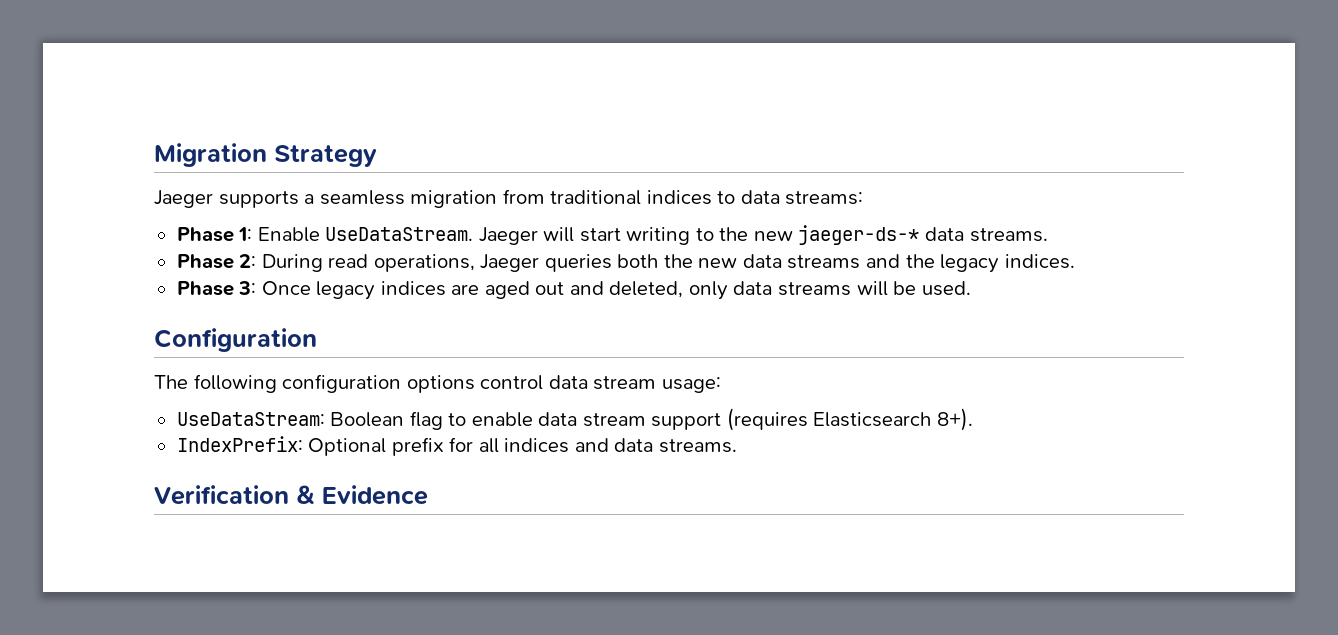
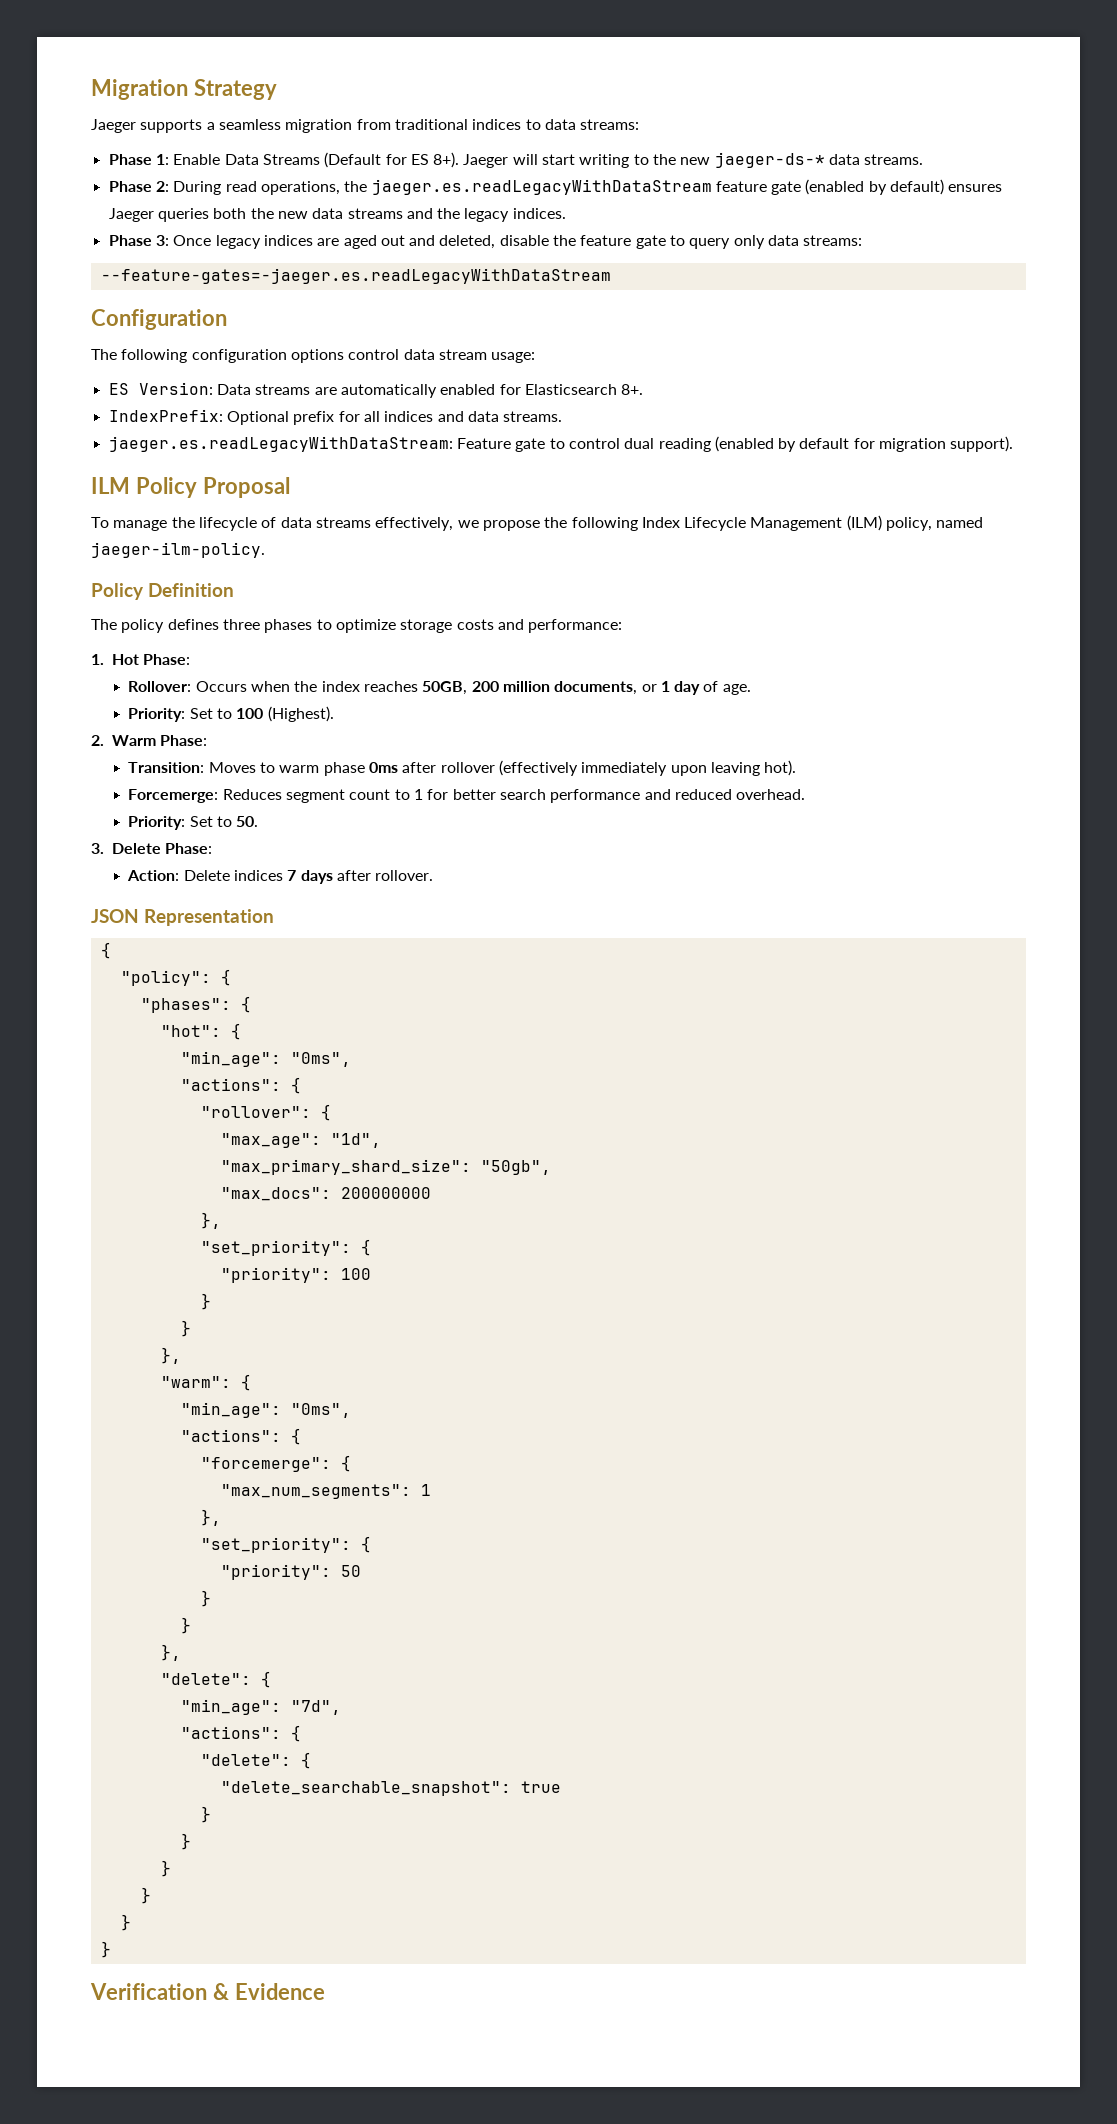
[325,227,474,241] UseDataStream. -> [224,152,460,168] Data Streams (Default for ES 8+).
(475, 263) none -> [344,179,1003,195] the jaeger.es.readLegacyWithDataStream feature gate (enabled by default) ensures
[688,281,971,300] only data streams will be used. -> [499,235,863,249] [100,268,611,284] disable the feature gate to query only data streams: // --feature-gates=-jaeger.es.readLegacyWithDataStream
[176,408,973,431] UseDataStream: Boolean flag to enable data stream support (requires Elasticsearch 8+). -> [108,382,644,398] ES Version: Data streams are automatically enabled for Elasticsearch 8+.
(737, 446) none -> [108,436,1014,452] [91,477,290,498] [91,515,984,531] [91,542,265,558] [91,583,234,600] [91,619,623,633] [91,654,191,665] [128,681,751,695] [128,706,334,722] [91,735,208,746] [128,760,797,776] [128,789,806,803] [128,816,259,830] [91,843,213,854] [127,870,434,884] [91,909,274,926] [100,942,111,959] [120,969,231,986] [140,996,251,1013] [160,1023,241,1040] [180,1051,351,1067] [180,1077,301,1094] [200,1104,331,1121] [220,1133,381,1148] [220,1159,551,1175] [220,1187,431,1201] [200,1212,221,1229] [200,1239,371,1256] [220,1267,371,1283] [200,1293,211,1310] [180,1320,191,1337] [160,1347,181,1364] [160,1374,251,1391] [180,1402,351,1418] [180,1428,301,1445] [200,1455,351,1472] [220,1484,431,1499] [200,1509,221,1526] [200,1536,371,1553] [220,1564,361,1580] [200,1590,211,1607] [180,1617,191,1634] [160,1644,181,1661] [160,1671,271,1688] [180,1699,341,1715] [180,1725,301,1742] [200,1752,311,1769] [220,1781,561,1796] [200,1806,211,1823] [180,1833,191,1850] [160,1860,171,1877] [140,1887,151,1904] [120,1914,131,1931] [100,1941,111,1958] // jaeger.es.readLegacyWithDataStream: Feature gate to control dual reading (enabled by default for migration support). // ILM Policy Proposal // To manage the lifecycle of data streams effectively, we propose the following Index Lifecycle Management (ILM) policy, named jaeger-ilm-policy. // Policy Definition // The policy defines three phases to optimize storage costs and performance: // 1. Hot Phase: // Rollover: Occurs when the index reaches 50GB, 200 million documents, or 1 day of age. // Priority: Set to 100 (Highest). // 2. Warm Phase: // Transition: Moves to warm phase 0ms after rollover (effectively immediately upon leaving hot). // Forcemerge: Reduces segment count to 1 for better search performance and reduced overhead. // Priority: Set to 50. // 3. Delete Phase: // Action: Delete indices 7 days after rollover. // JSON Representation // { // "policy": { // "phases": { // "hot": { // "min_age": "0ms", // "actions": { // "rollover": { // "max_age": "1d", // "max_primary_shard_size": "50gb", // "max_docs": 200000000 // }, // "set_priority": { // "priority": 100 // } // } // }, // "warm": { // "min_age": "0ms", // "actions": { // "forcemerge": { // "max_num_segments": 1 // }, // "set_priority": { // "priority": 50 // } // } // }, // "delete": { // "min_age": "7d", // "actions": { // "delete": { // "delete_searchable_snapshot": true // } // } // } // } // } // }

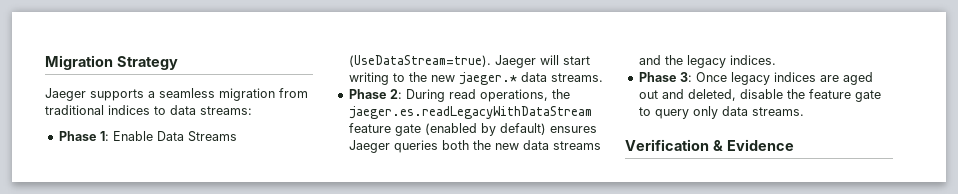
[324,152,460,168] (Default for ES 8+). -> [348,55,491,67] (UseDataStream=true).
[714,152,825,168] jaeger-ds-* -> [458,72,517,85] jaeger.*
[803,235,863,246] [100,268,611,284] [91,309,227,330] [91,349,536,363] [108,382,644,398] [108,409,563,425] [108,436,1014,452] [91,477,290,498] [91,515,984,531] [91,542,265,558] [91,583,234,600] [91,619,623,633] [91,654,191,665] [128,681,751,695] [128,706,334,722] [91,735,208,746] [128,760,797,776] [128,789,806,803] [128,816,259,830] [91,843,213,854] [127,870,434,884] [91,909,274,926] [100,942,111,959] [120,969,231,986] [140,996,251,1013] [160,1023,241,1040] [180,1051,351,1067] [180,1077,301,1094] [200,1104,331,1121] [220,1133,381,1148] [220,1159,551,1175] [220,1187,431,1201] [200,1212,221,1229] [200,1239,371,1256] [220,1267,371,1283] [200,1293,211,1310] [180,1320,191,1337] [160,1347,181,1364] [160,1374,251,1391] [180,1402,351,1418] [180,1428,301,1445] [200,1455,351,1472] [220,1484,431,1499] [200,1509,221,1526] [200,1536,371,1553] [220,1564,361,1580] [200,1590,211,1607] [180,1617,191,1634] [160,1644,181,1661] [160,1671,271,1688] [180,1699,341,1715] [180,1725,301,1742] [200,1752,311,1769] [220,1781,561,1796] [200,1806,211,1823] [180,1833,191,1850] [160,1860,171,1877] [140,1887,151,1904] [120,1914,131,1931] [100,1941,111,1958] streams: // --feature-gates=-jaeger.es.readLegacyWithDataStream // Configuration // The following configuration options control data stream usage: // ES Version: Data streams are automatically enabled for Elasticsearch 8+. // IndexPrefix: Optional prefix for all indices and data streams. // jaeger.es.readLegacyWithDataStream: Feature gate to control dual reading (enabled by default for migration support). // ILM Policy Proposal // To manage the lifecycle of data streams effectively, we propose the following Index Lifecycle Management (ILM) policy, named jaeger-ilm-policy. // Policy Definition // The policy defines three phases to optimize storage costs and performance: // 1. Hot Phase: // Rollover: Occurs when the index reaches 50GB, 200 million documents, or 1 day of age. // Priority: Set to 100 (Highest). // 2. Warm Phase: // Transition: Moves to warm phase 0ms after rollover (effectively immediately upon leaving hot). // Forcemerge: Reduces segment count to 1 for better search performance and reduced overhead. // Priority: Set to 50. // 3. Delete Phase: // Action: Delete indices 7 days after rollover. // JSON Representation // { // "policy": { // "phases": { // "hot": { // "min_age": "0ms", // "actions": { // "rollover": { // "max_age": "1d", // "max_primary_shard_size": "50gb", // "max_docs": 200000000 // }, // "set_priority": { // "priority": 100 // } // } // }, // "warm": { // "min_age": "0ms", // "actions": { // "forcemerge": { // "max_num_segments": 1 // }, // "set_priority": { // "priority": 50 // } // } // }, // "delete": { // "min_age": "7d", // "actions": { // "delete": { // "delete_searchable_snapshot": true // } // } // } // } // } // } -> [751,107,804,116] streams.

